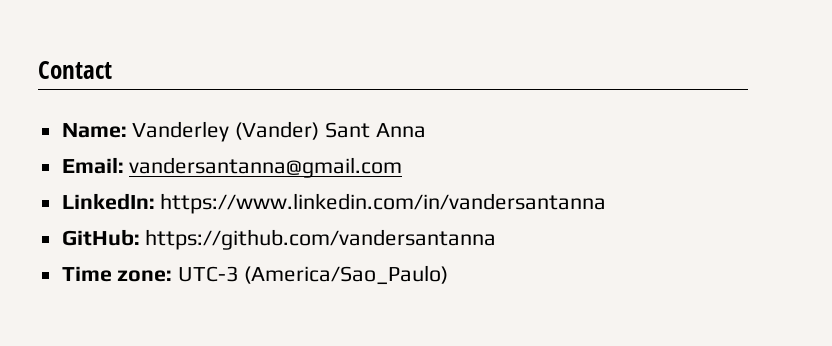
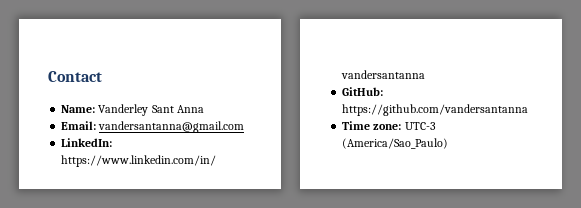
[235,121,320,140] (Vander) -> (149, 110) none

